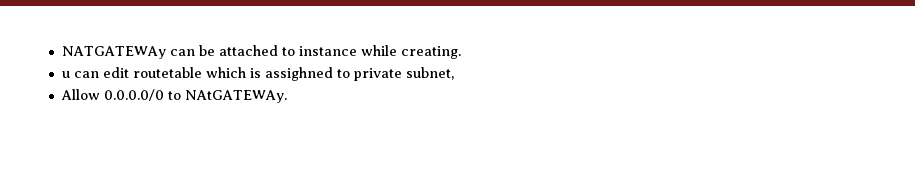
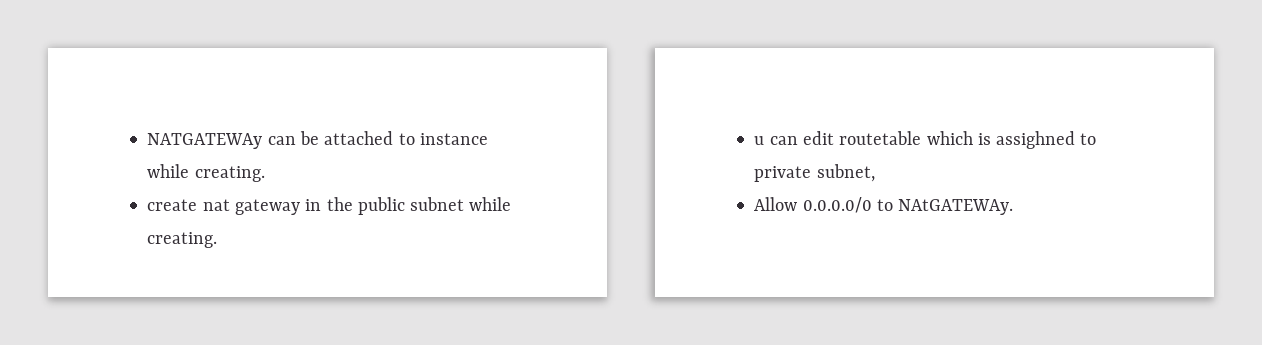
(461, 52) none -> [147,197,512,215] [147,232,218,248] // create nat gateway in the public subnet while creating.

